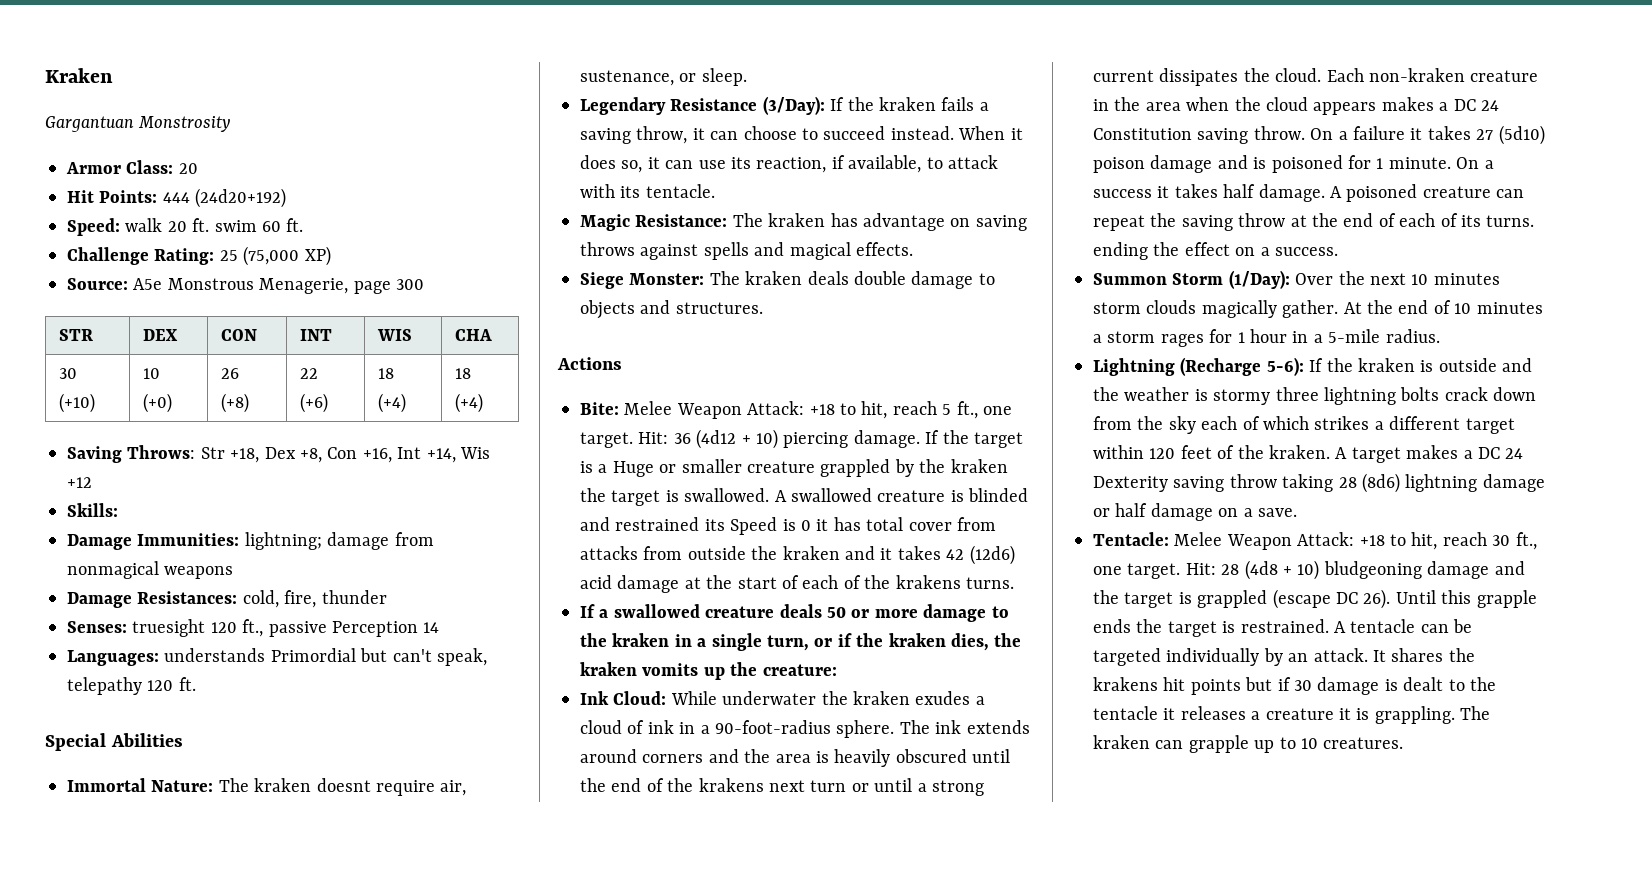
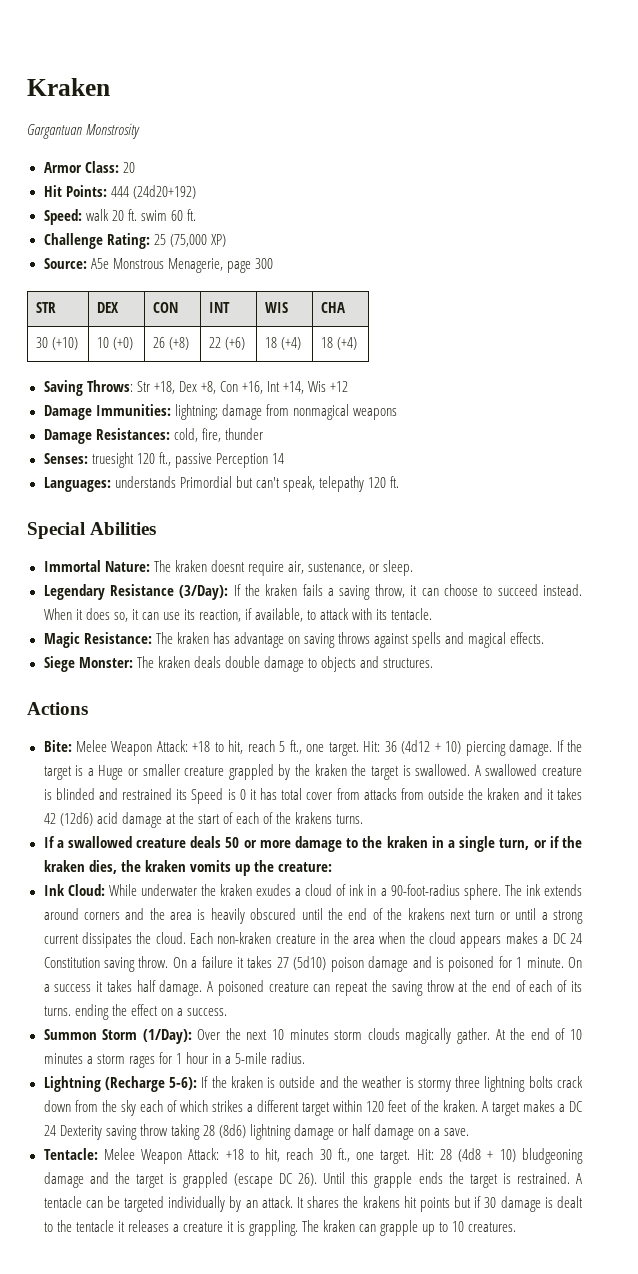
[67,503,118,517] // Skills: -> (349, 386) none

